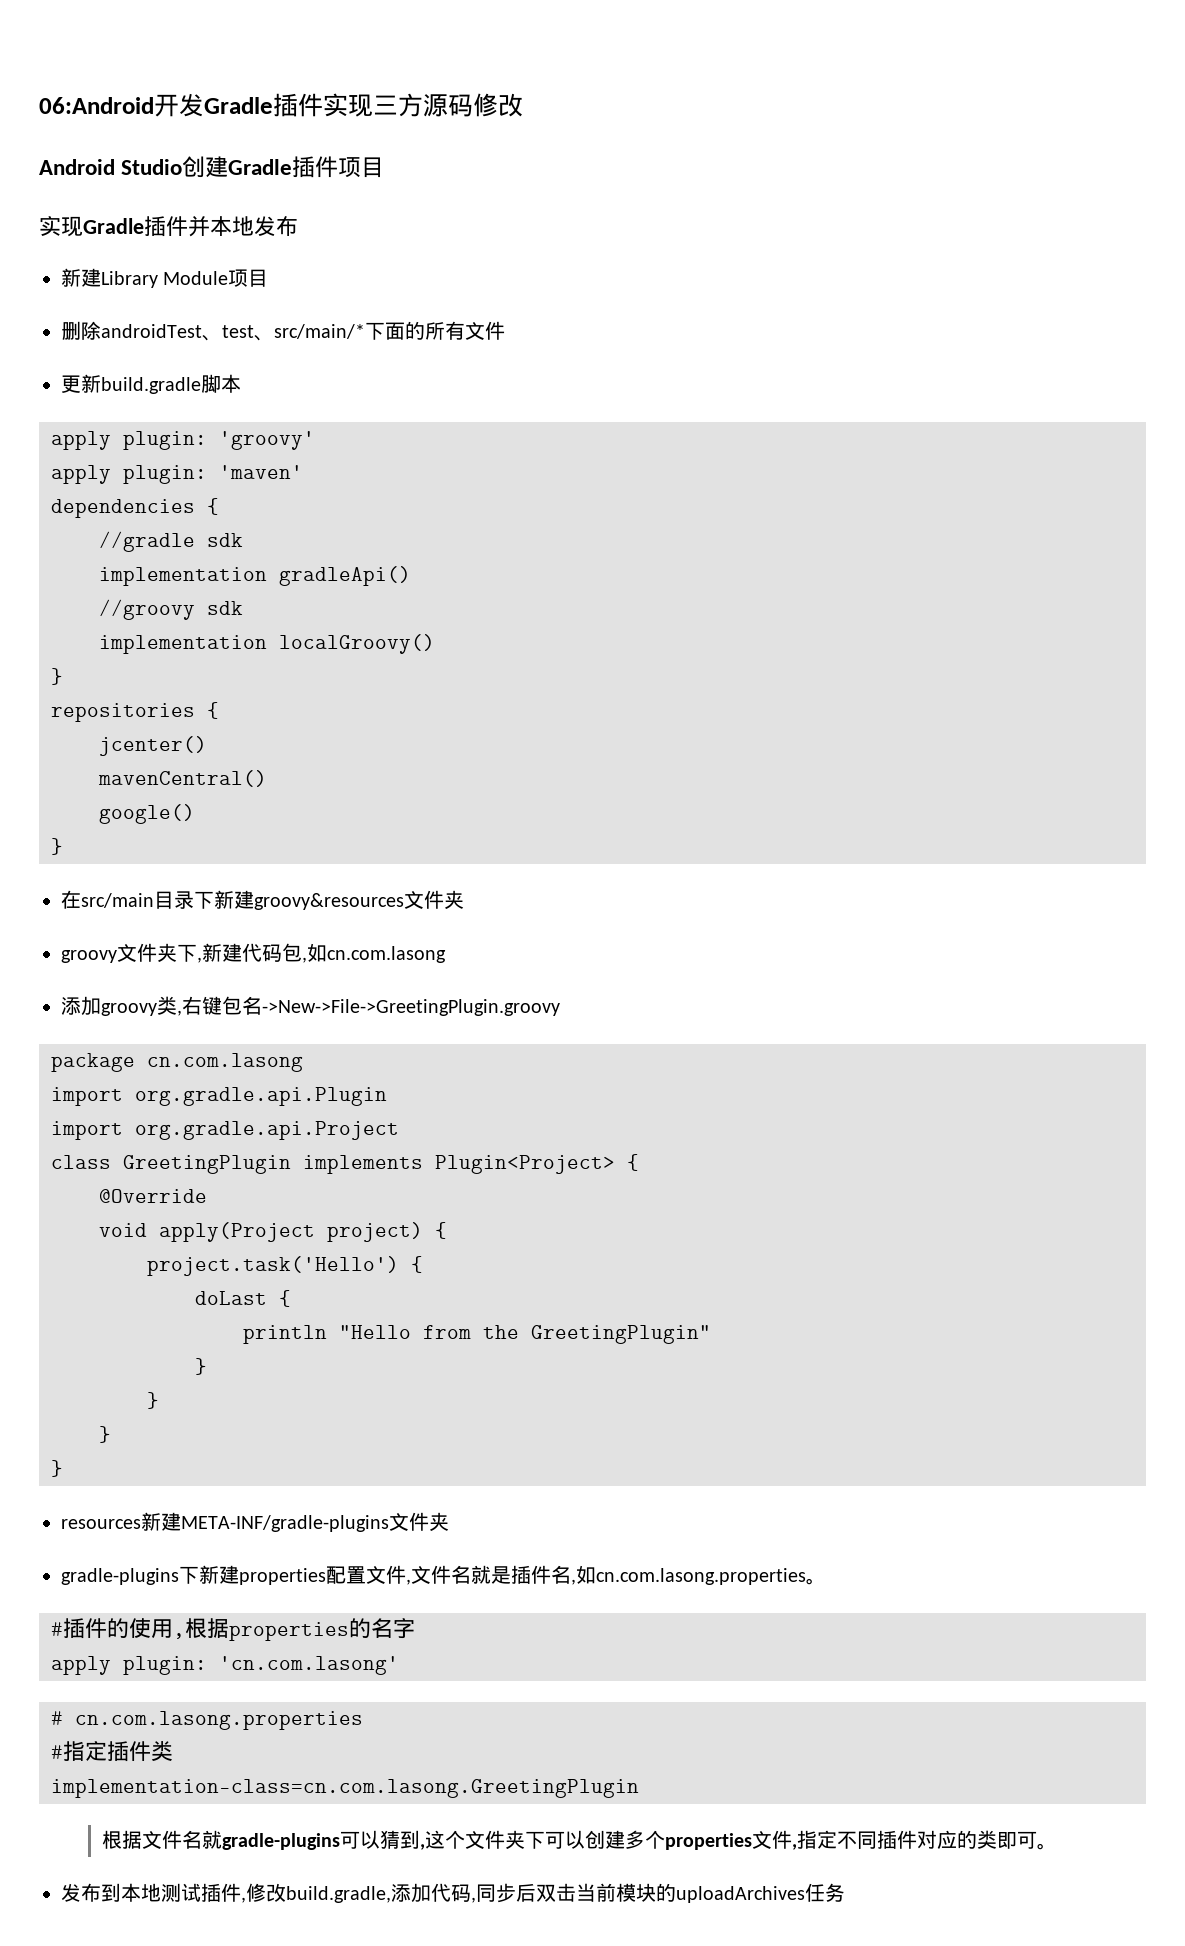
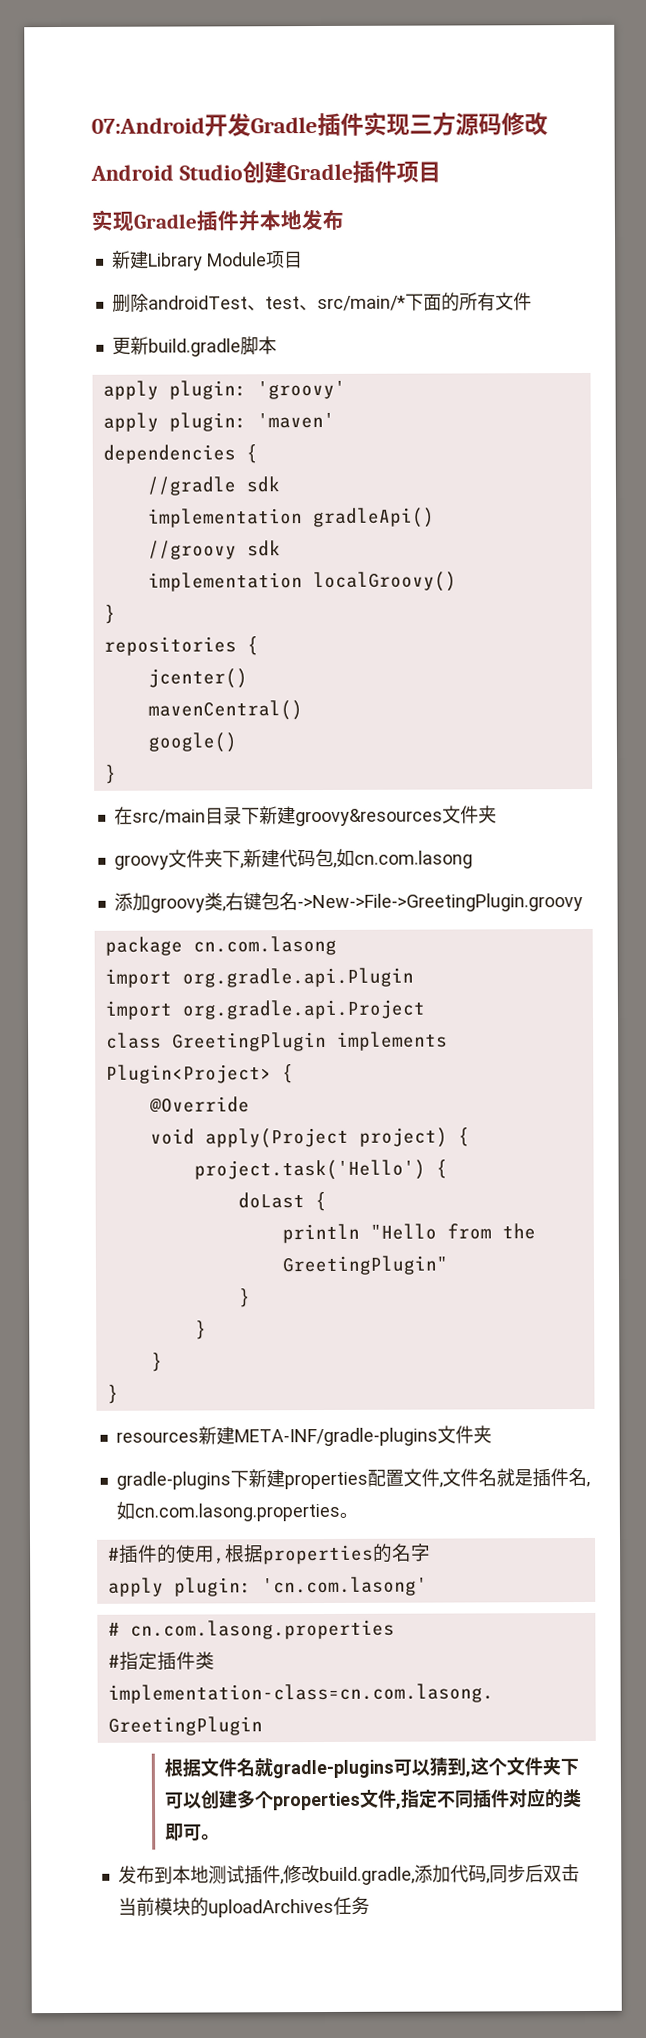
[39,97,154,114] 06:Android -> [91,117,205,134] 07:Android

